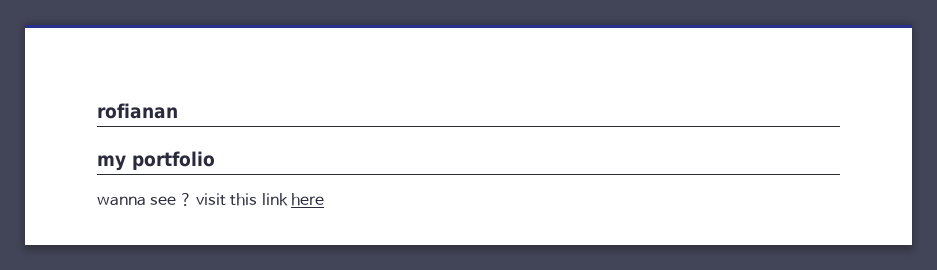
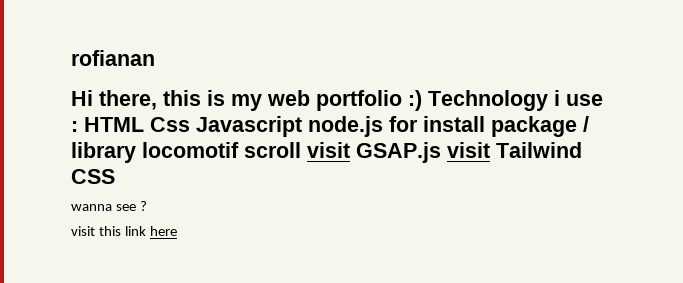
[97,151,215,171] my portfolio -> [71,90,603,111] [71,116,589,137] [71,142,582,163] [71,169,115,184] Hi there, this is my web portfolio :) Technology i use : HTML Css Javascript node.js for install package / library locomotif scroll visit GSAP.js visit Tailwind CSS
(192, 199) none -> (147, 206) //

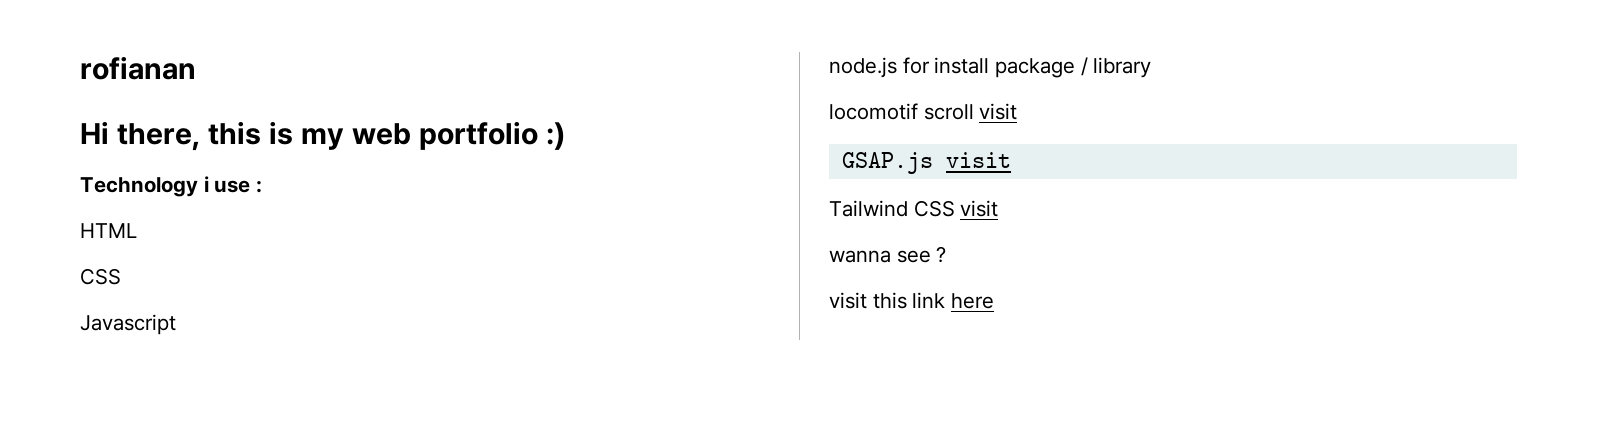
(422, 100) none -> (566, 136) //
(78, 126) none -> (263, 186) //
[150,117,190,132] Css -> [80,268,121,285] // CSS //
(302, 126) none -> (176, 324) //
(136, 152) none -> (1152, 67) //
(350, 150) none -> (1018, 111) //
(490, 150) none -> (1011, 160) //
(115, 176) none -> [960,200,999,217] visit

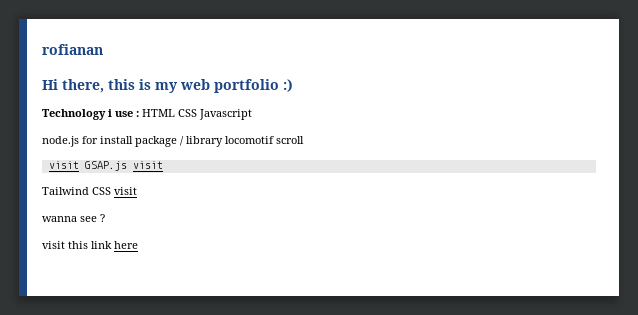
(263, 186) // -> (139, 114) none
[80,268,121,285] // CSS // -> [178,109,197,117] CSS
(1152, 67) // -> (223, 141) none
[979,103,1018,120] visit // -> [48,161,79,169] // visit

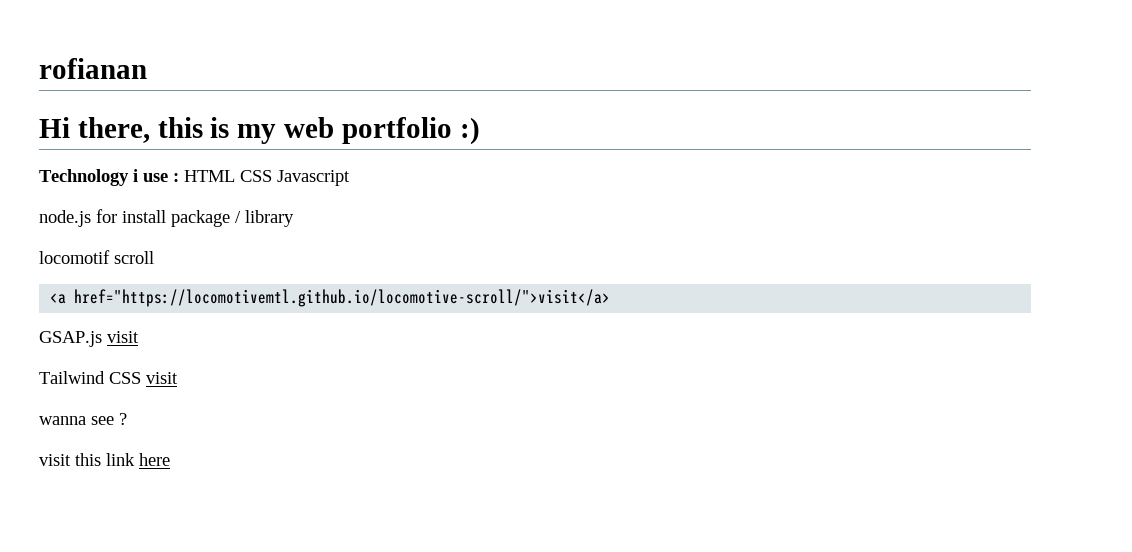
(223, 141) none -> (294, 218) //
[48,161,79,169] visit -> [50,289,611,307] <a href="https://locomotivemtl.github.io/locomotive-scroll/">visit</a> //

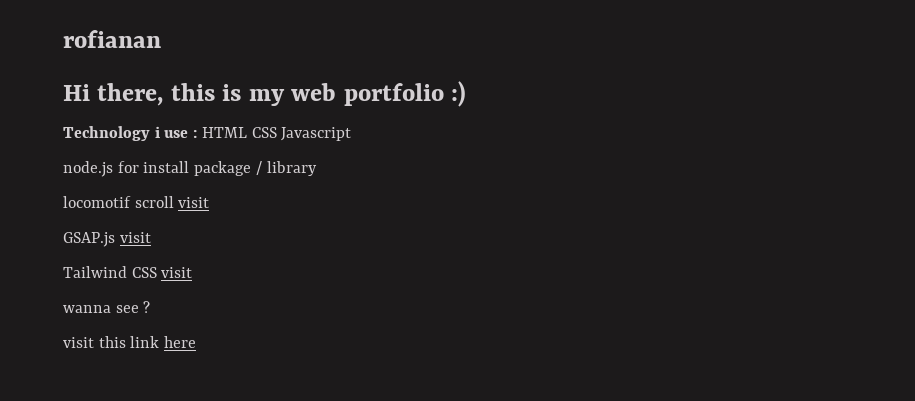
[50,289,611,307] // <a href="https://locomotivemtl.github.io/locomotive-scroll/">visit</a> -> [178,197,210,208] visit

